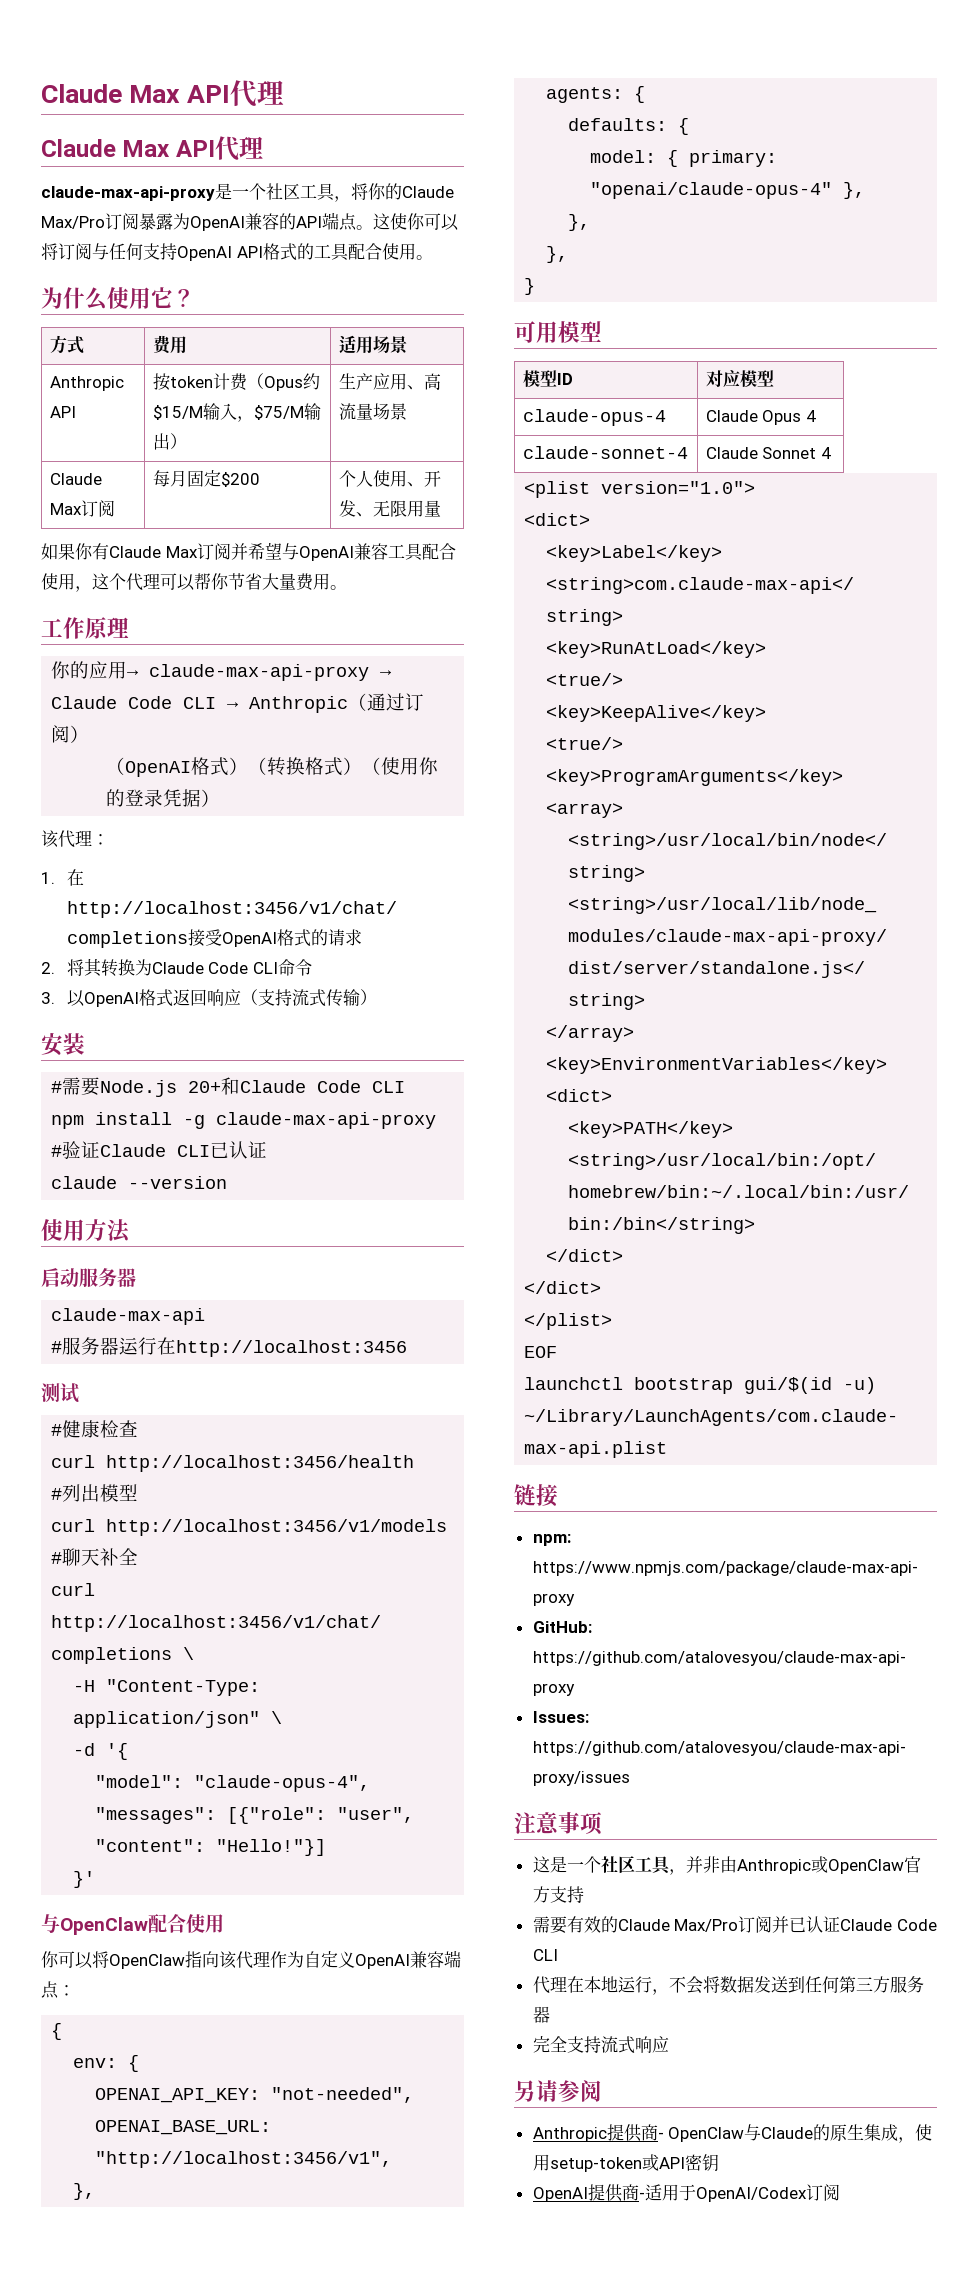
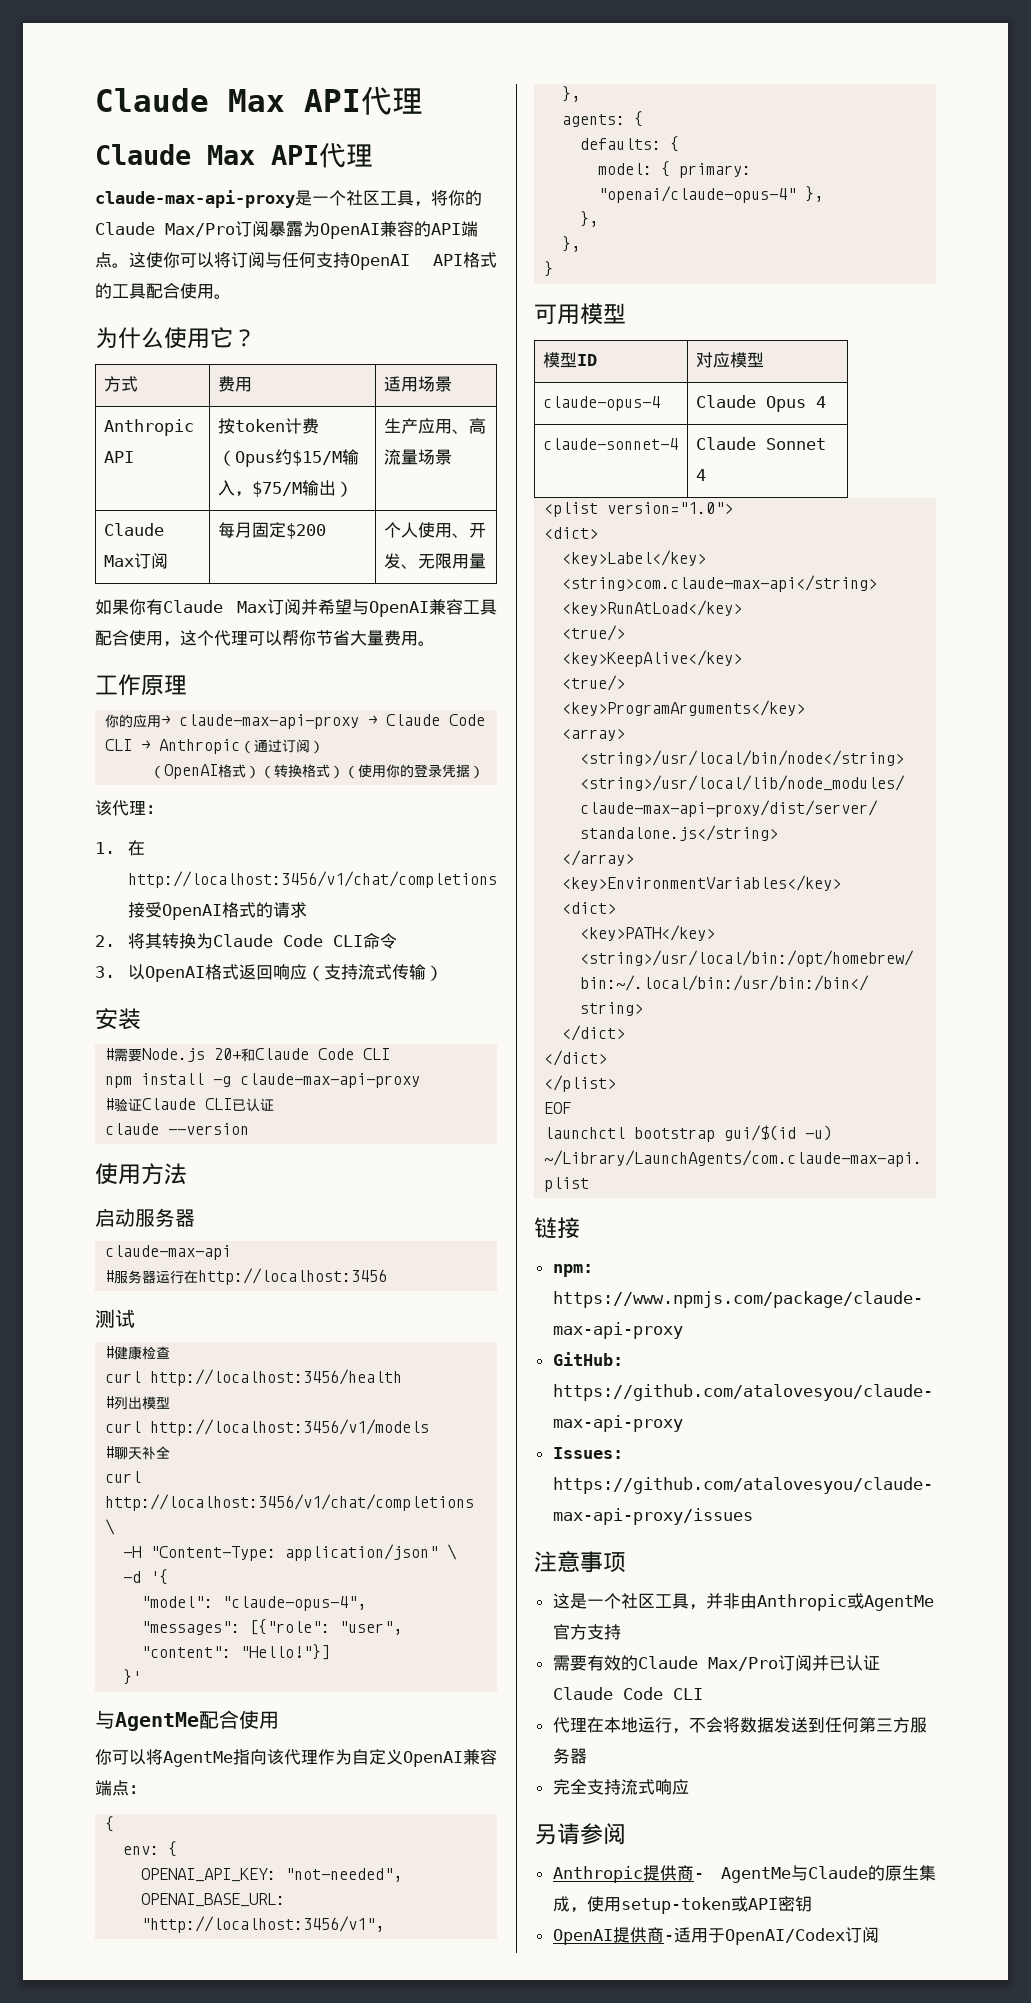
[60,1917,148,1935] OpenClaw -> [115,1712,199,1731] AgentMe
[109,1954,185,1969] OpenClaw -> [163,1751,233,1767] AgentMe
[827,1859,904,1874] OpenClaw -> [863,1595,934,1611] AgentMe
[668,2127,745,2142] OpenClaw -> [721,1867,791,1883] AgentMe

